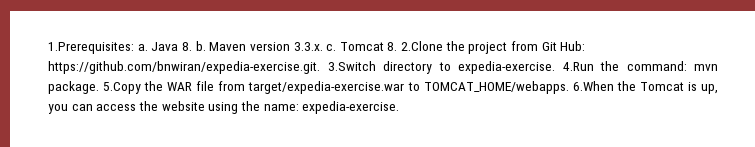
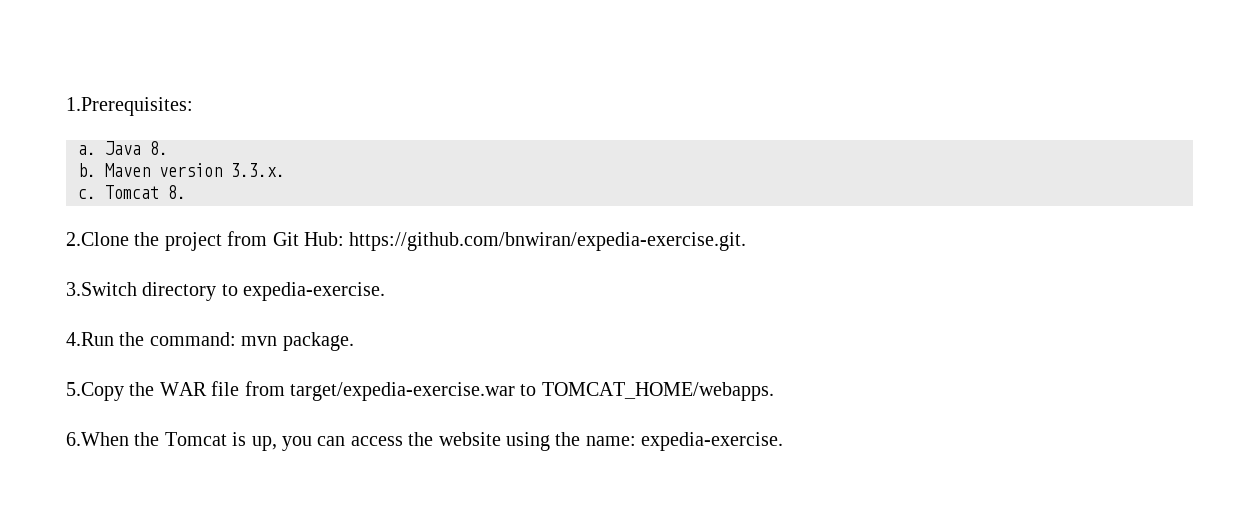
(134, 48) none -> (193, 106) //
(192, 46) none -> (168, 148) //
(323, 46) none -> (285, 170) //
(398, 46) none -> (186, 192) //
(320, 67) none -> (747, 241) //
(555, 67) none -> (386, 291) //
(99, 87) none -> (354, 341) //
(569, 87) none -> (774, 391) //

